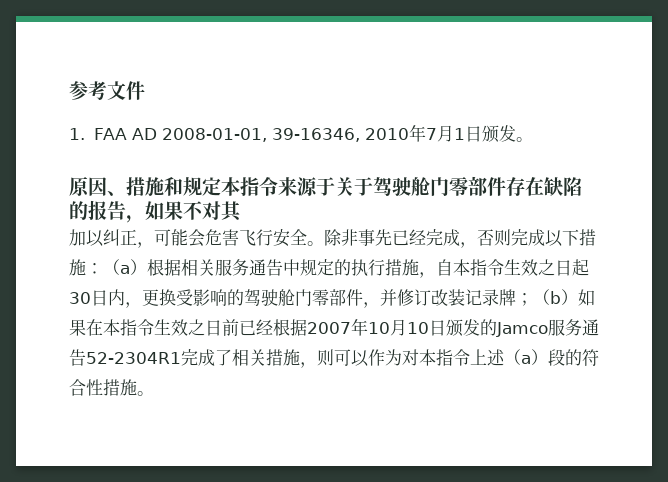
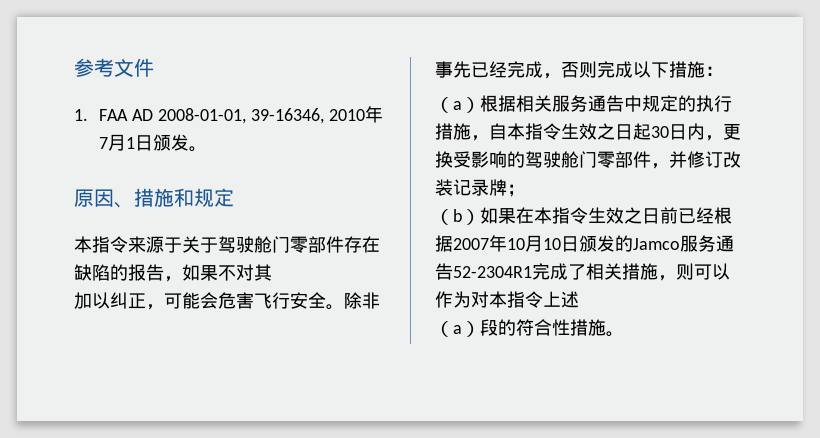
(221, 186) none -> (234, 197) //
(103, 268) none -> (723, 71) //
(533, 299) none -> (525, 190) //
(505, 357) none -> (579, 299) //

